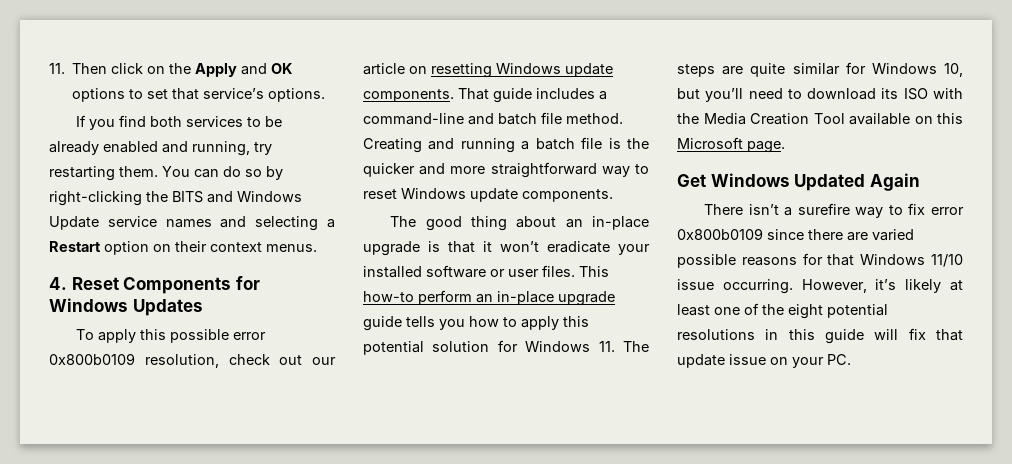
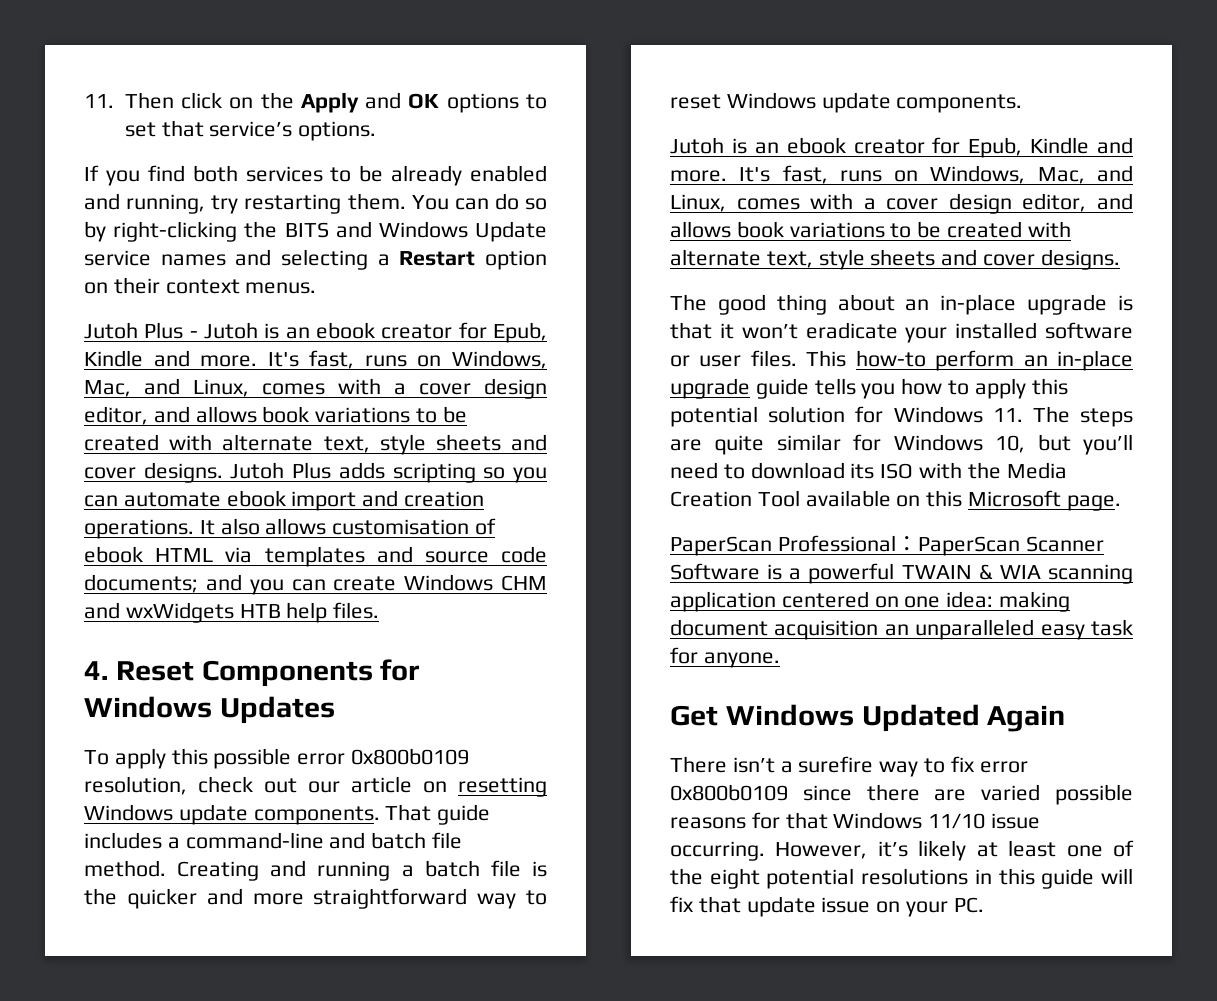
(317, 248) none -> [84,322,547,343] [84,350,547,369] [84,378,547,399] [84,406,467,425] [84,434,547,455] [84,462,547,483] [84,490,485,511] [84,518,497,539] [84,546,547,567] [84,574,547,595] [84,602,380,623] // Jutoh Plus - Jutoh is an ebook creator for Epub, Kindle and more. It's fast, runs on Windows, Mac, and Linux, comes with a cover design editor, and allows book variations to be created with alternate text, style sheets and cover designs. Jutoh Plus adds scripting so you can automate ebook import and creation operations. It also allows customisation of ebook HTML via templates and source code documents; and you can create Windows CHM and wxWidgets HTB help files.
(613, 195) none -> [670,137,1133,158] [670,165,1133,184] [670,193,1133,214] [670,221,1071,238] [670,249,1120,270] // Jutoh is an ebook creator for Epub, Kindle and more. It's fast, runs on Windows, Mac, and Linux, comes with a cover design editor, and allows book variations to be created with alternate text, style sheets and cover designs.
(785, 147) none -> [670,535,1104,556] [670,563,1133,584] [670,591,1071,612] [670,619,1133,640] [670,647,780,668] // PaperScan Professional：PaperScan Scanner Software is a powerful TWAIN & WIA scanning application centered on one idea: making document acquisition an unparalleled easy task for anyone.

